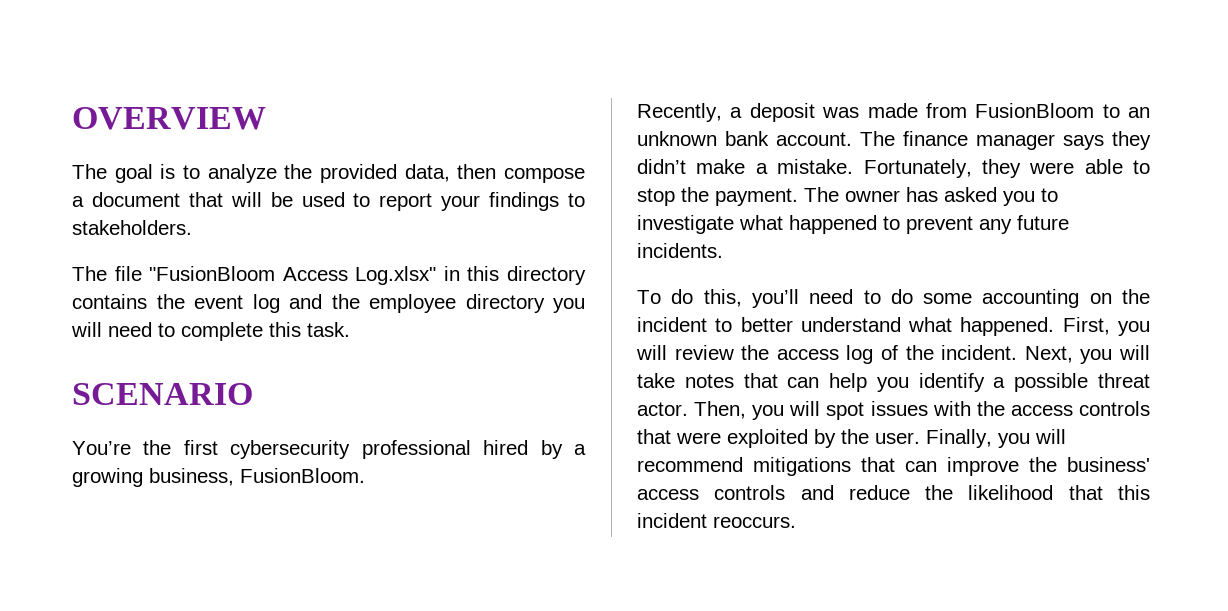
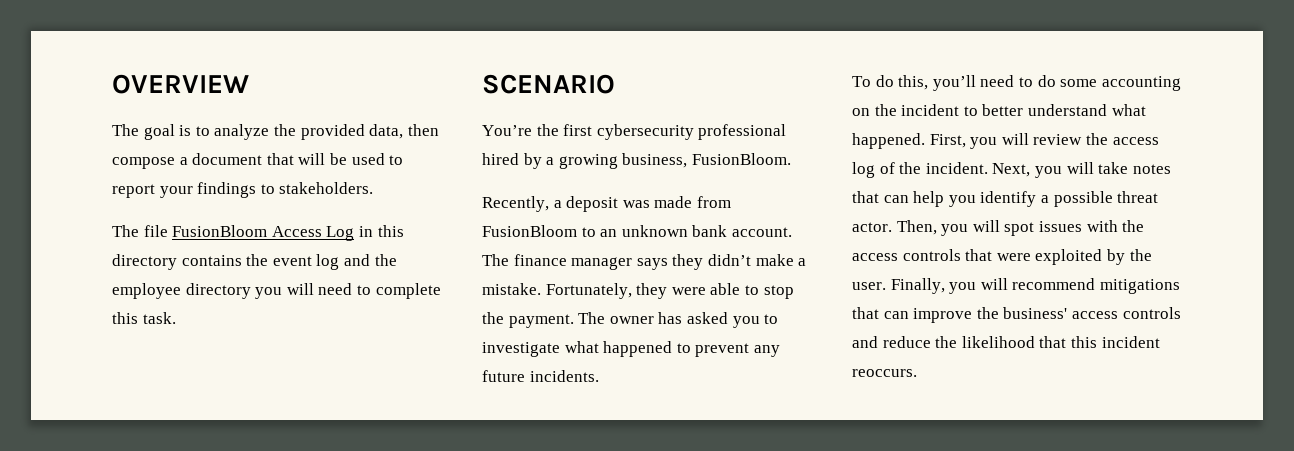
[149,266,437,285] "FusionBloom Access Log.xlsx" -> [172,225,355,241] FusionBloom Access Log

